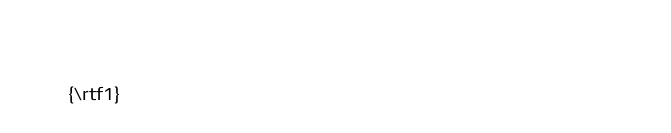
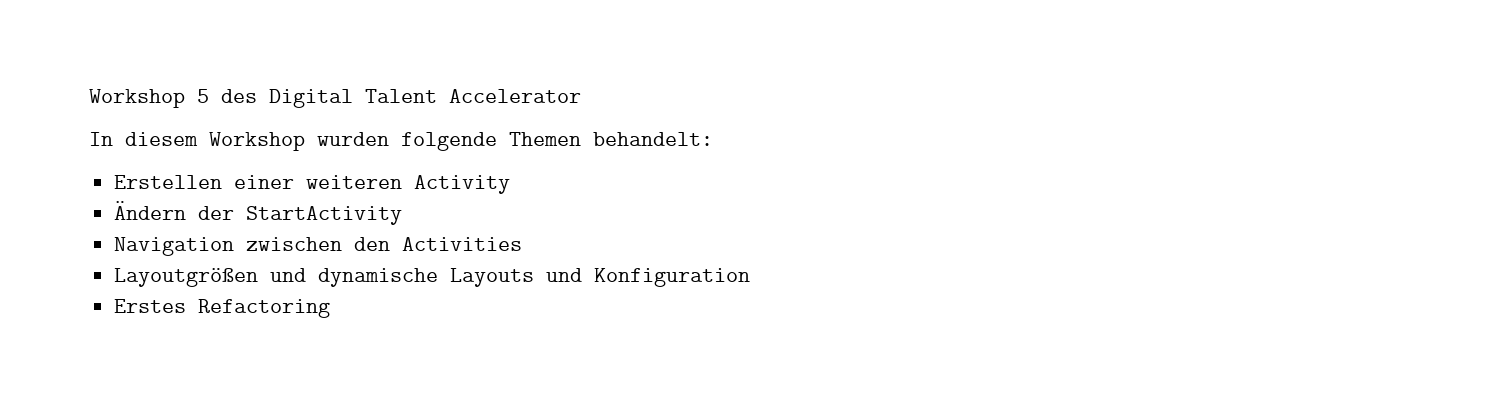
[68,86,120,104] {\rtf1} -> [89,89,581,108] [89,132,713,151] [114,175,511,194] [114,201,403,225] [114,237,523,256] [114,268,751,287] [114,299,331,318] Workshop 5 des Digital Talent Accelerator // In diesem Workshop wurden folgende Themen behandelt: // Erstellen einer weiteren Activity // Ändern der StartActivity // Navigation zwischen den Activities // Layoutgrößen und dynamische Layouts und Konfiguration // Erstes Refactoring

